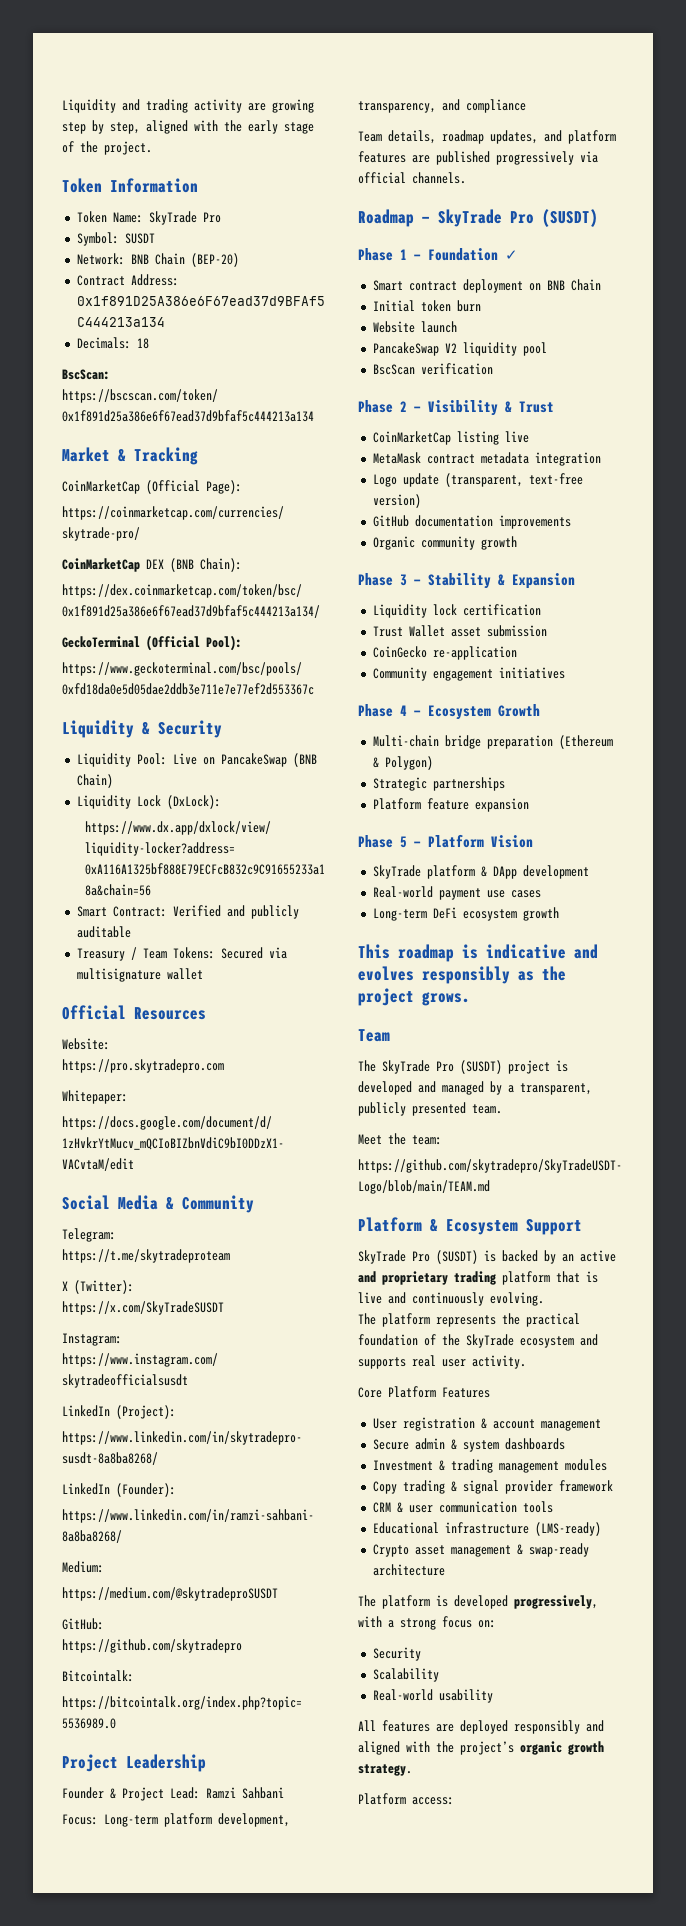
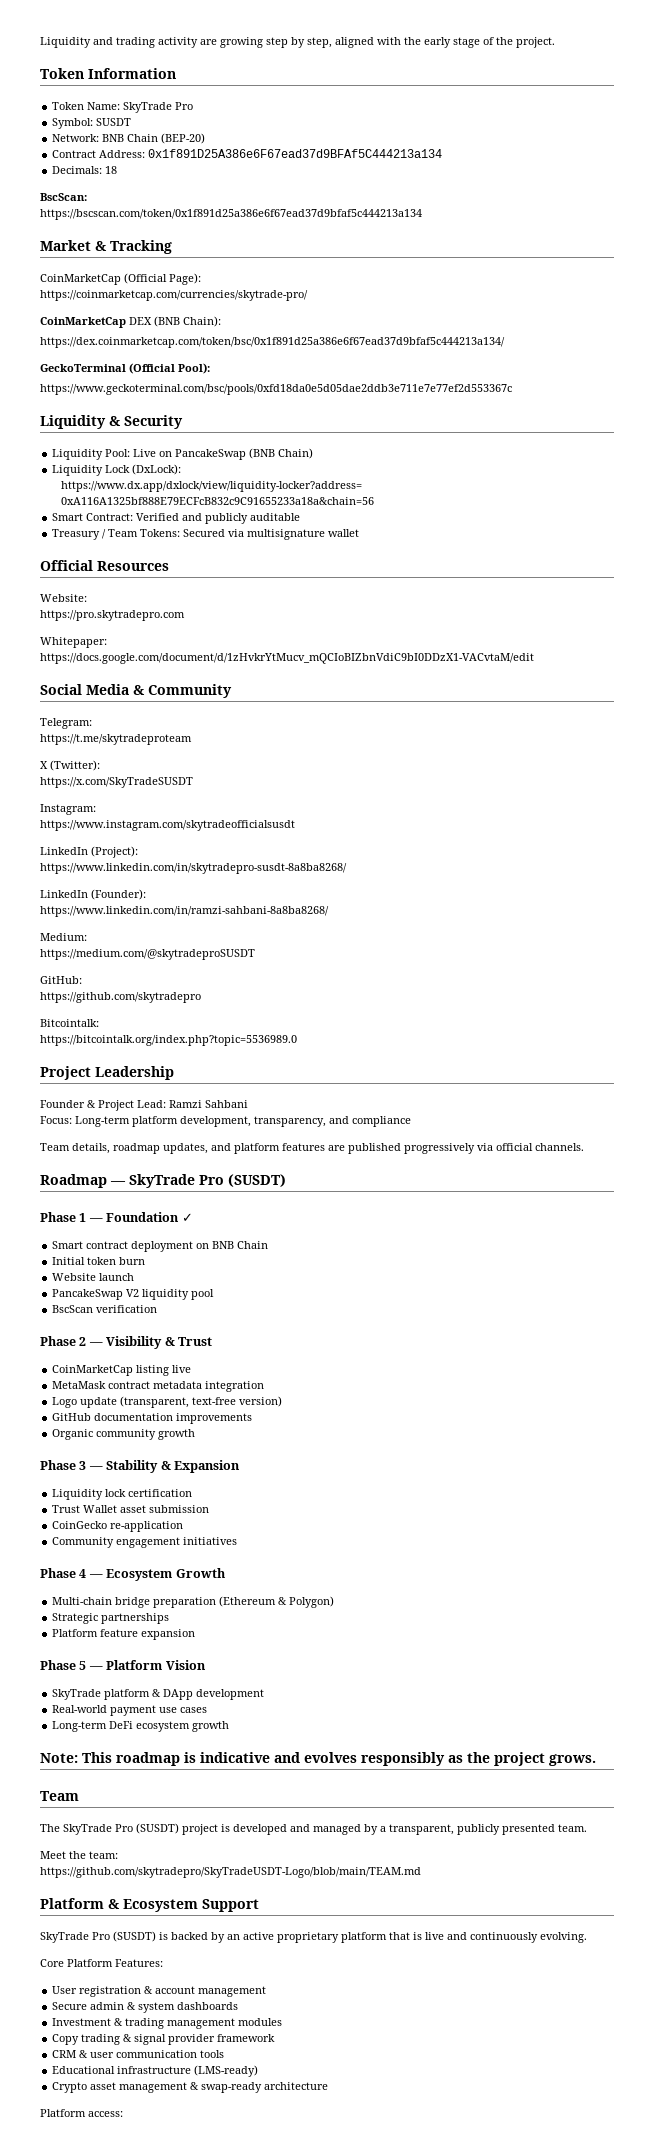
(559, 914) none -> [40,1753,78,1763] Note:
[358,1271,496,1285] and proprietary trading -> [277,1932,339,1943] proprietary
[358,1313,580,1327] [358,1334,598,1348] [358,1355,526,1369] // The platform represents the practical foundation of the SkyTrade ecosystem and supports real user activity. -> (587, 1937) none
[442,1387,490,1398] Features -> [115,1959,163,1967] Features:
[358,1595,598,1609] [358,1616,496,1630] [372,1647,421,1661] [372,1668,439,1682] [372,1689,493,1703] [358,1720,604,1734] [358,1741,604,1755] [358,1764,412,1776] // The platform is developed progressively, with a strong focus on: // Security // Scalability // Real-world usability // All features are deployed responsibly and aligned with the project’s organic growth strategy. -> (329, 2086) none

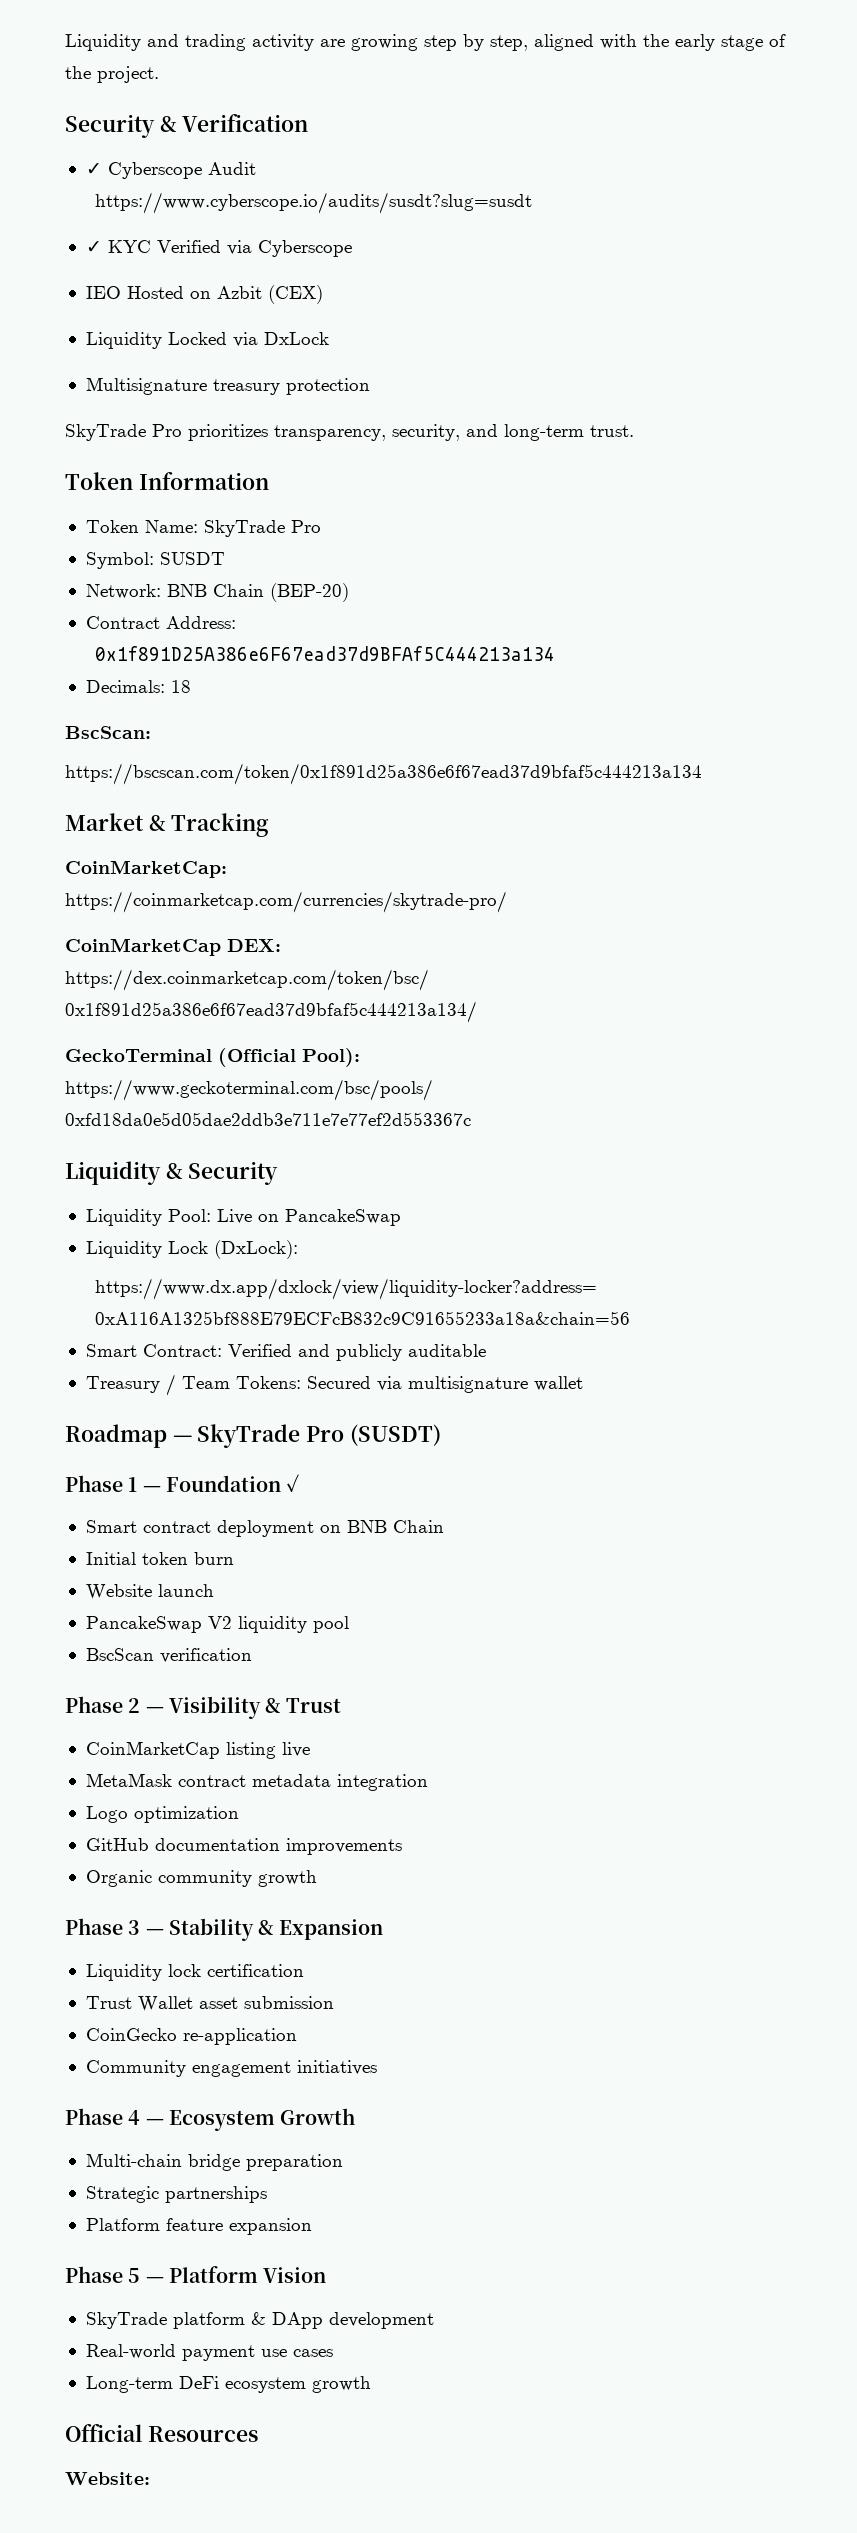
(555, 42) none -> [65,114,309,138] [85,162,256,179] [94,192,532,214] [85,240,352,257] [85,285,323,304] [85,332,329,349] [85,377,370,395] [65,424,634,441] // Security & Verification // ✓ Cyberscope Audit // https://www.cyberscope.io/audits/susdt?slug=susdt // ✓ KYC Verified via Cyberscope // IEO Hosted on Azbit (CEX) // Liquidity Locked via DxLock // Multisignature treasury protection // SkyTrade Pro prioritizes transparency, security, and long-term trust.
(146, 154) none -> (236, 622) //
[40,273,201,285] CoinMarketCap (Official Page): -> [65,860,227,878] CoinMarketCap:
[129,316,221,327] DEX (BNB Chain): -> [227,939,281,952] DEX:
[249,448,314,459] (BNB Chain) -> (401, 1217) none
[40,560,169,571] [40,594,87,602] [40,610,185,621] [40,637,107,648] [40,653,534,664] [40,684,232,698] [40,718,92,729] [40,734,192,745] [40,760,100,771] [40,777,193,788] [40,804,96,815] [40,820,295,831] [40,846,138,858] [40,863,347,874] [40,889,146,900] [40,906,329,917] [40,933,87,941] [40,949,255,960] [40,976,82,984] [40,992,201,1003] [40,1019,99,1027] [40,1035,297,1046] [40,1066,174,1080] [40,1100,248,1111] [40,1116,411,1127] [40,1143,584,1154] // Official Resources // Website: // https://pro.skytradepro.com // Whitepaper: // https://docs.google.com/document/d/1zHvkrYtMucv_mQCIoBIZbnVdiC9bI0DDzX1-VACvtaM/edit // Social Media & Community // Telegram: // https://t.me/skytradeproteam // X (Twitter): // https://x.com/SkyTradeSUSDT // Instagram: // https://www.instagram.com/skytradeofficialsusdt // LinkedIn (Project): // https://www.linkedin.com/in/skytradepro-susdt-8a8ba8268/ // LinkedIn (Founder): // https://www.linkedin.com/in/ramzi-sahbani-8a8ba8268/ // Medium: // https://medium.com/@skytradeproSUSDT // GitHub: // https://github.com/skytradepro // Bitcointalk: // https://bitcointalk.org/index.php?topic=5536989.0 // Project Leadership // Founder & Project Lead: Ramzi Sahbani // Focus: Long-term platform development, transparency, and compliance // Team details, roadmap updates, and platform features are published progressively via official channels. -> (583, 1383) none
[80,1396,283,1408] update (transparent, text-free version) -> [133,1806,239,1823] optimization
[219,1596,335,1608] (Ethereum & Polygon) -> (343, 2162) none
[40,1752,596,1766] [40,1791,79,1801] [40,1823,587,1835] [40,1851,118,1859] [40,1867,421,1878] [40,1898,259,1912] [40,1931,587,1943] [40,1959,163,1967] [52,1986,267,1997] [52,2002,239,2013] [52,2018,283,2029] [52,2034,276,2045] [52,2050,225,2058] [52,2065,259,2077] [52,2082,329,2093] [40,2109,123,2117] Note: This roadmap is indicative and evolves responsibly as the project grows. // Team // The SkyTrade Pro (SUSDT) project is developed and managed by a transparent, publicly presented team. // Meet the team: // https://github.com/skytradepro/SkyTradeUSDT-Logo/blob/main/TEAM.md // Platform & Ecosystem Support // SkyTrade Pro (SUSDT) is backed by an active proprietary platform that is live and continuously evolving. // Core Platform Features: // User registration & account management // Secure admin & system dashboards // Investment & trading management modules // Copy trading & signal provider framework // CRM & user communication tools // Educational infrastructure (LMS-ready) // Crypto asset management & swap-ready architecture // Platform access: -> [65,2424,258,2442] [65,2472,150,2485] Official Resources // Website:

